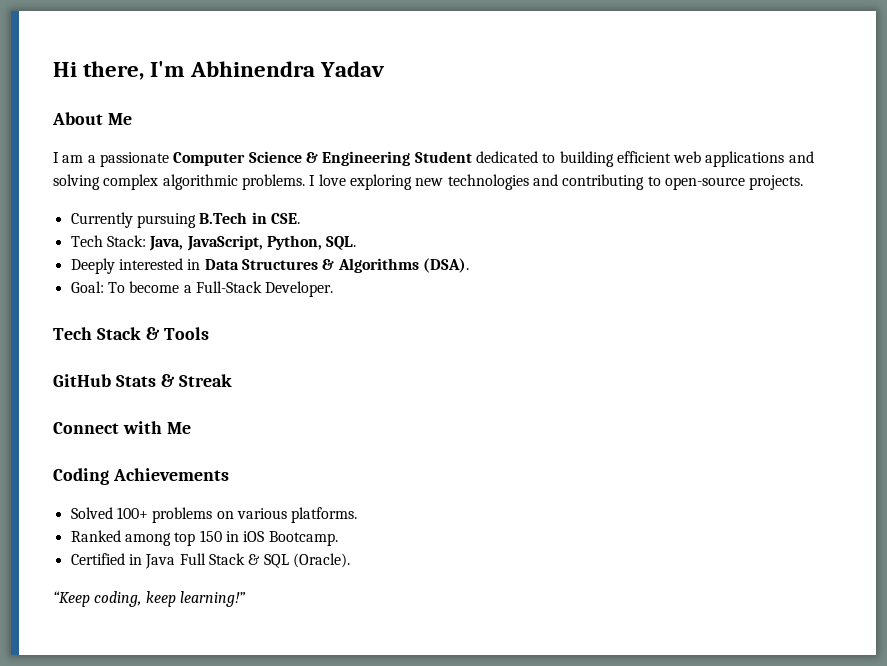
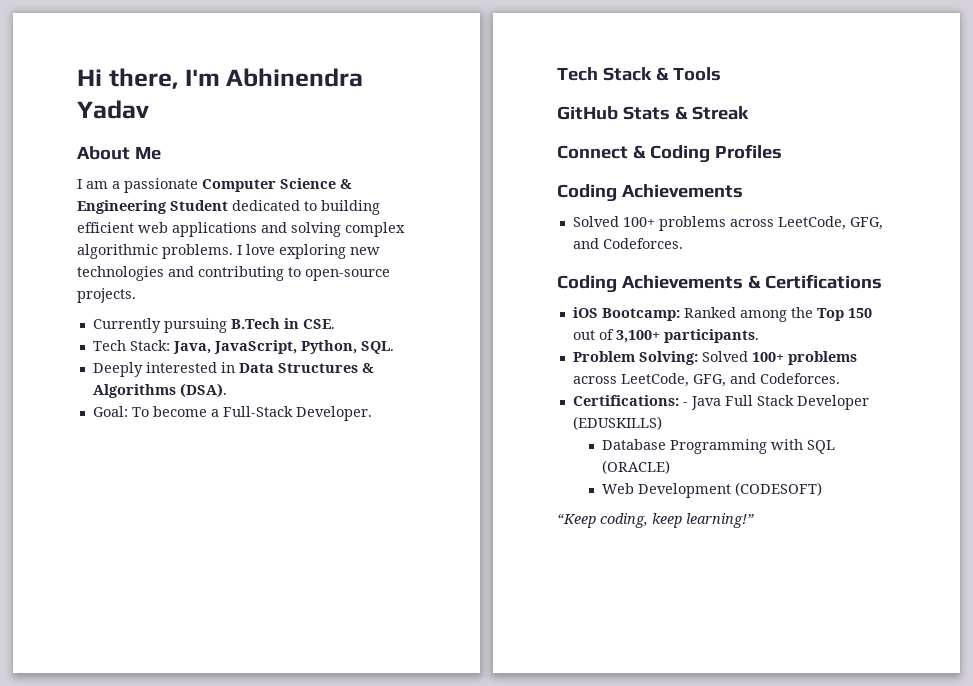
[122,421,191,434] with Me -> [632,144,782,163] & Coding Profiles
[216,507,358,523] [70,530,338,546] [70,553,350,569] on various platforms. // Ranked among top 150 in iOS Bootcamp. // Certified in Java Full Stack & SQL (Oracle). -> [729,216,883,230] [572,238,683,249] [557,274,882,293] [572,307,872,322] [572,329,759,343] [572,351,857,365] [572,373,840,387] [572,395,869,410] [572,416,662,430] [601,439,835,454] [601,460,670,474] [601,482,822,498] across LeetCode, GFG, and Codeforces. // Coding Achievements & Certifications // iOS Bootcamp: Ranked among the Top 150 out of 3,100+ participants. // Problem Solving: Solved 100+ problems across LeetCode, GFG, and Codeforces. // Certifications: - Java Full Stack Developer (EDUSKILLS) // Database Programming with SQL (ORACLE) // Web Development (CODESOFT)

